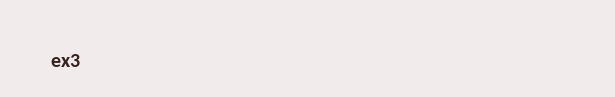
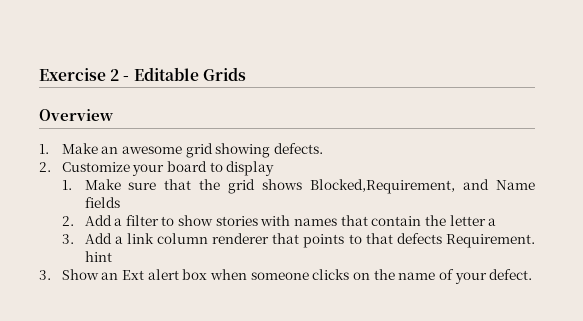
[51,54,80,67] ex3 -> [39,67,246,81] [39,109,114,121] [39,143,323,158] [39,161,275,176] [61,179,535,194] [84,197,120,208] [61,215,497,226] [61,233,535,248] [84,251,112,262] [39,269,533,284] Exercise 2 - Editable Grids // Overview // 1. Make an awesome grid showing defects. // 2. Customize your board to display // 1. Make sure that the grid shows Blocked,Requirement, and Name fields // 2. Add a filter to show stories with names that contain the letter a // 3. Add a link column renderer that points to that defects Requirement. hint // 3. Show an Ext alert box when someone clicks on the name of your defect.

